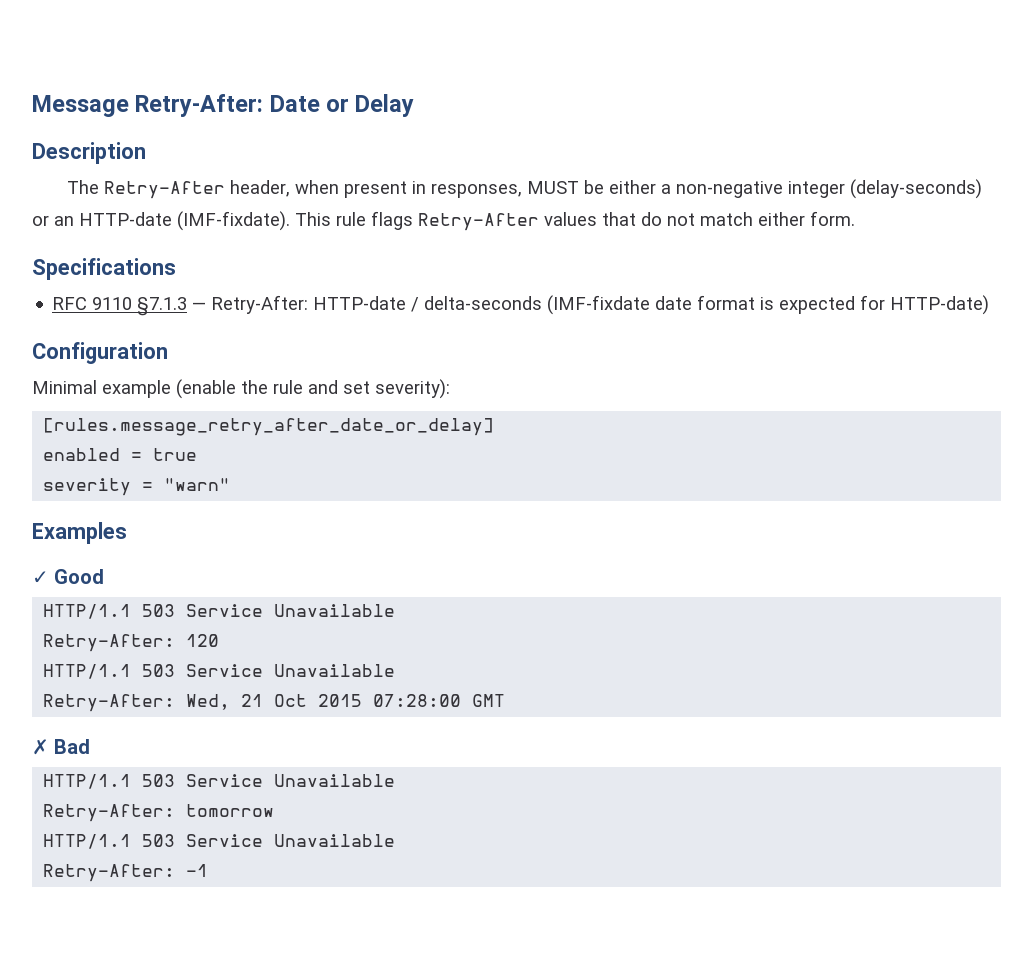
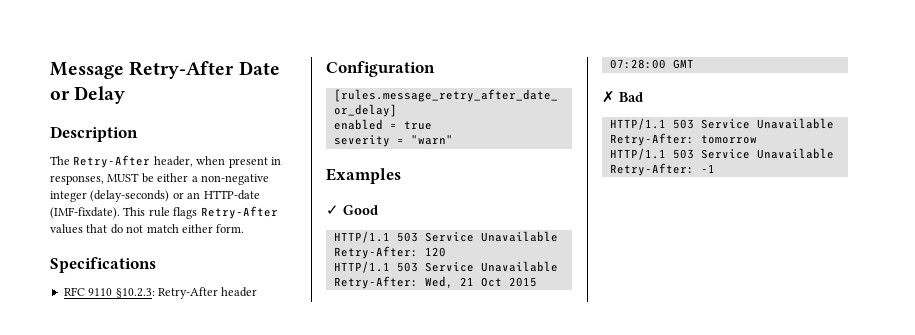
[135,94,264,117] Retry-After: -> [129,61,235,79] Retry-After
[137,295,990,316] [32,342,168,364] [32,379,450,399] §7.1.3 — Retry-After: HTTP-date / delta-seconds (IMF-fixdate date format is expected for HTTP-date) // Configuration // Minimal example (enable the rule and set severity): -> [115,287,258,299] [326,61,435,77] §10.2.3: Retry-After header // Configuration

